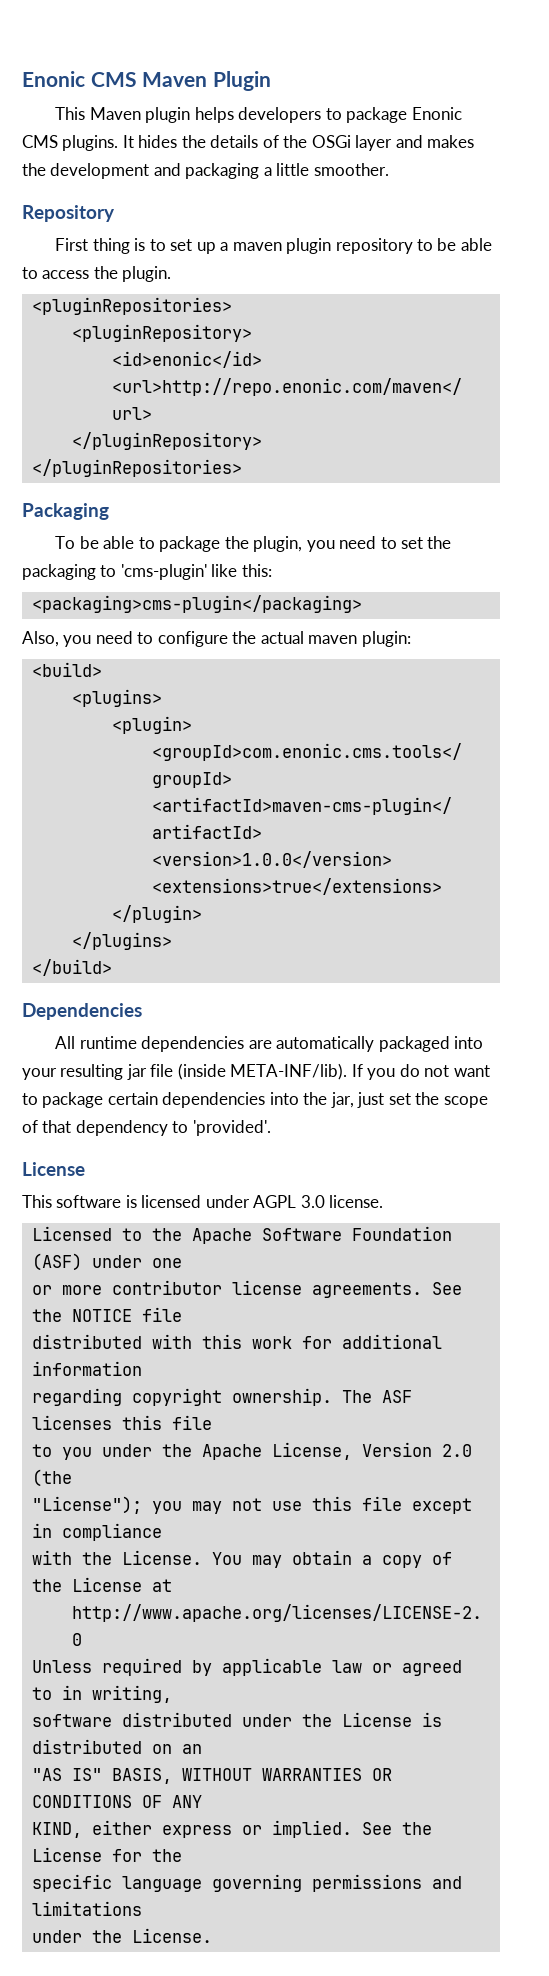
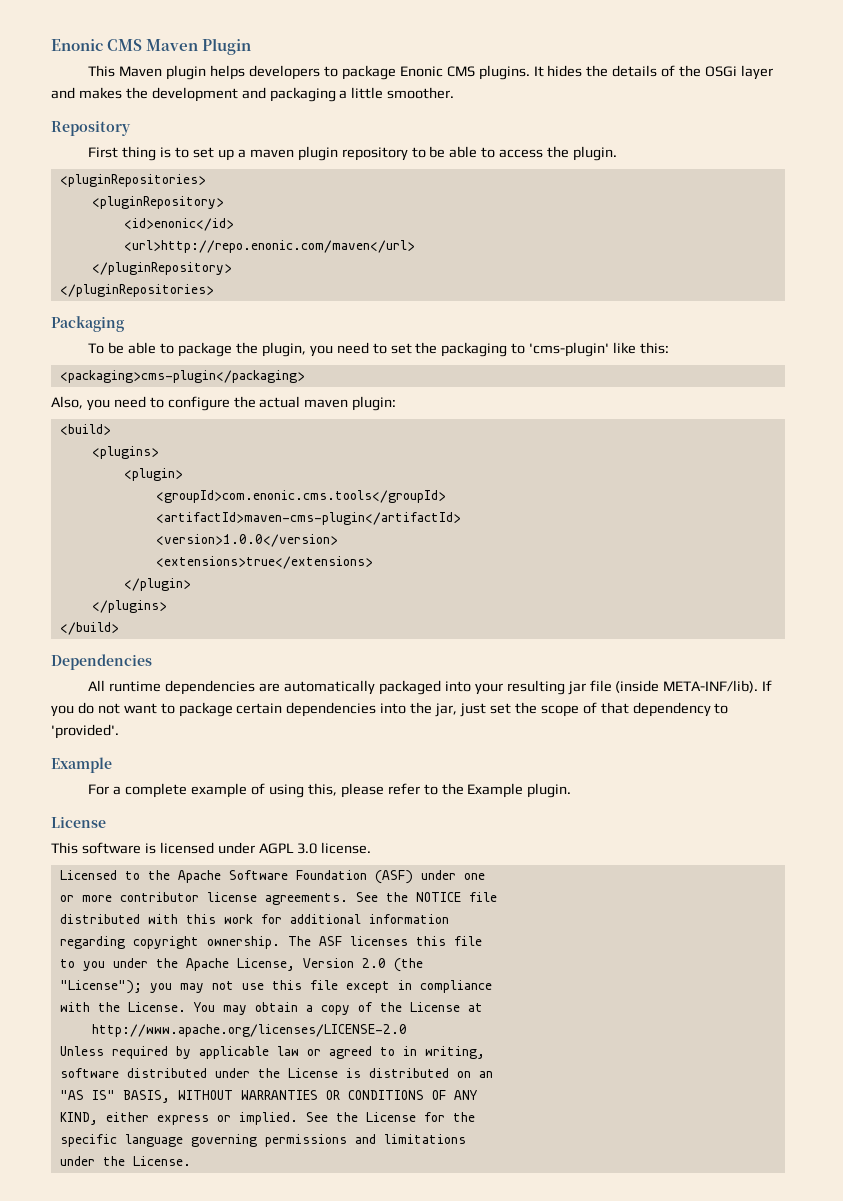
(271, 1128) none -> [51,757,112,773] [88,783,572,798] // Example // For a complete example of using this, please refer to the Example plugin.

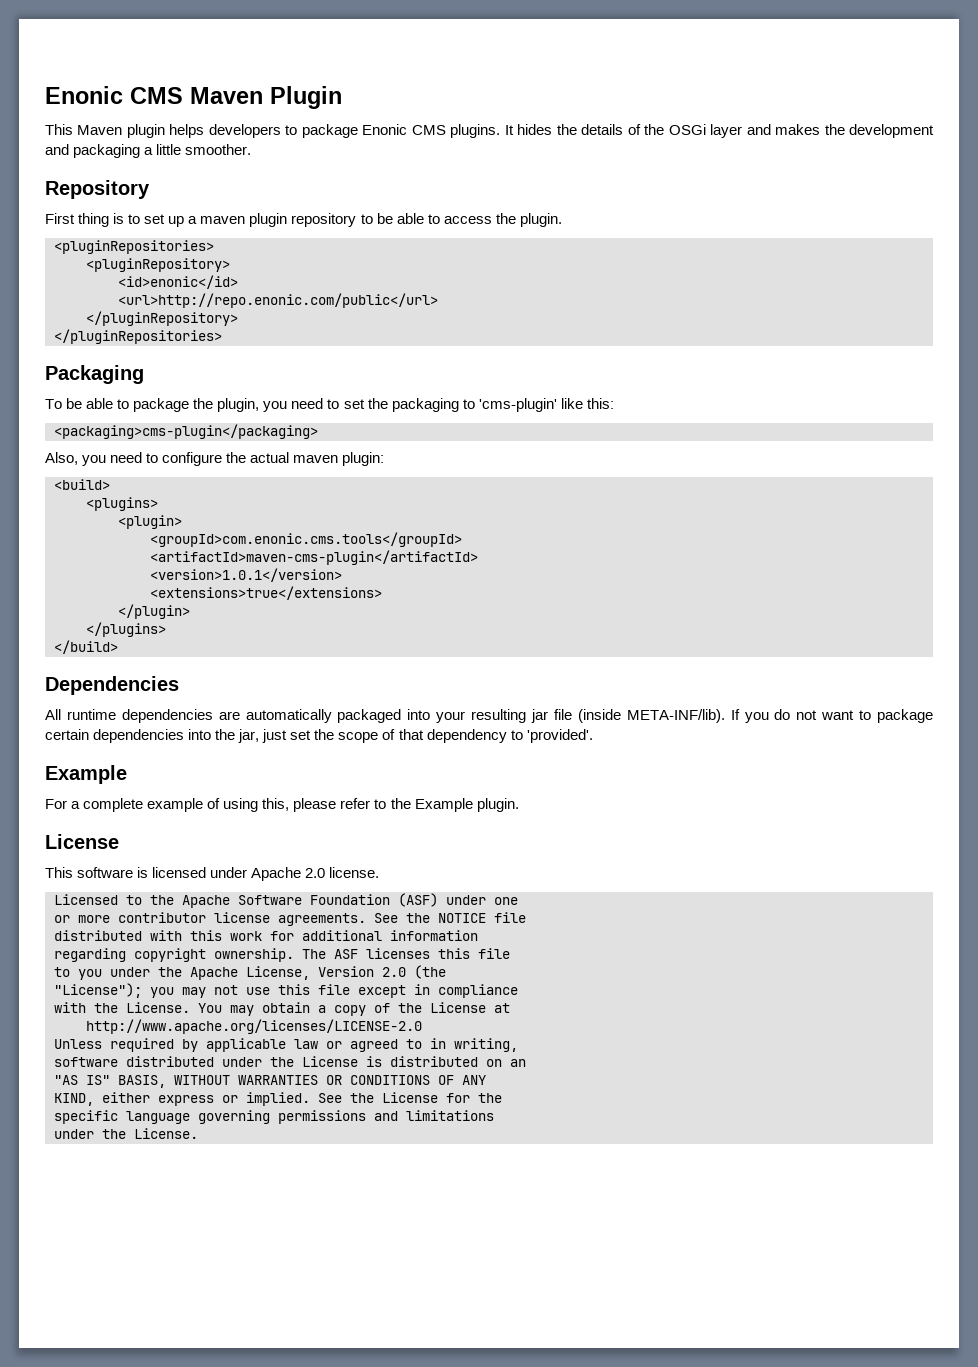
[123,240,415,253] <url>http://repo.enonic.com/maven</url> -> [118,293,438,308] <url>http://repo.enonic.com/public</url>
[155,534,338,547] <version>1.0.0</version> -> [150,568,342,582] <version>1.0.1</version>
[258,843,318,854] AGPL 3.0 -> [251,867,326,881] Apache 2.0

